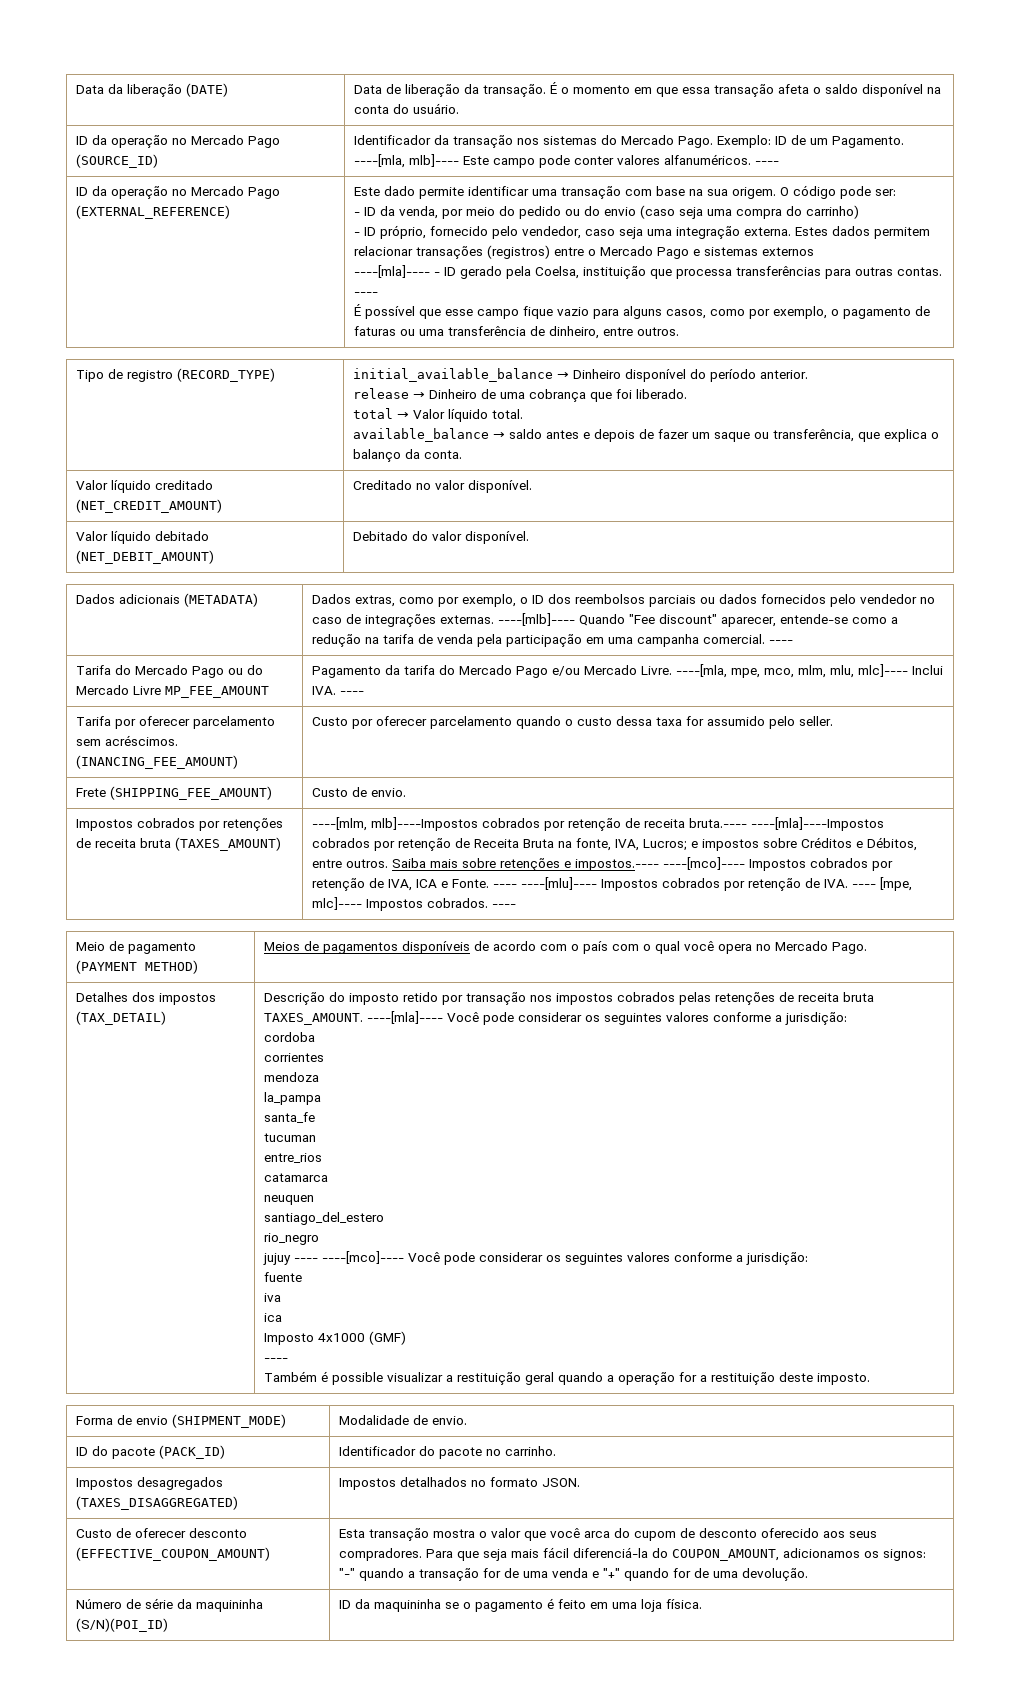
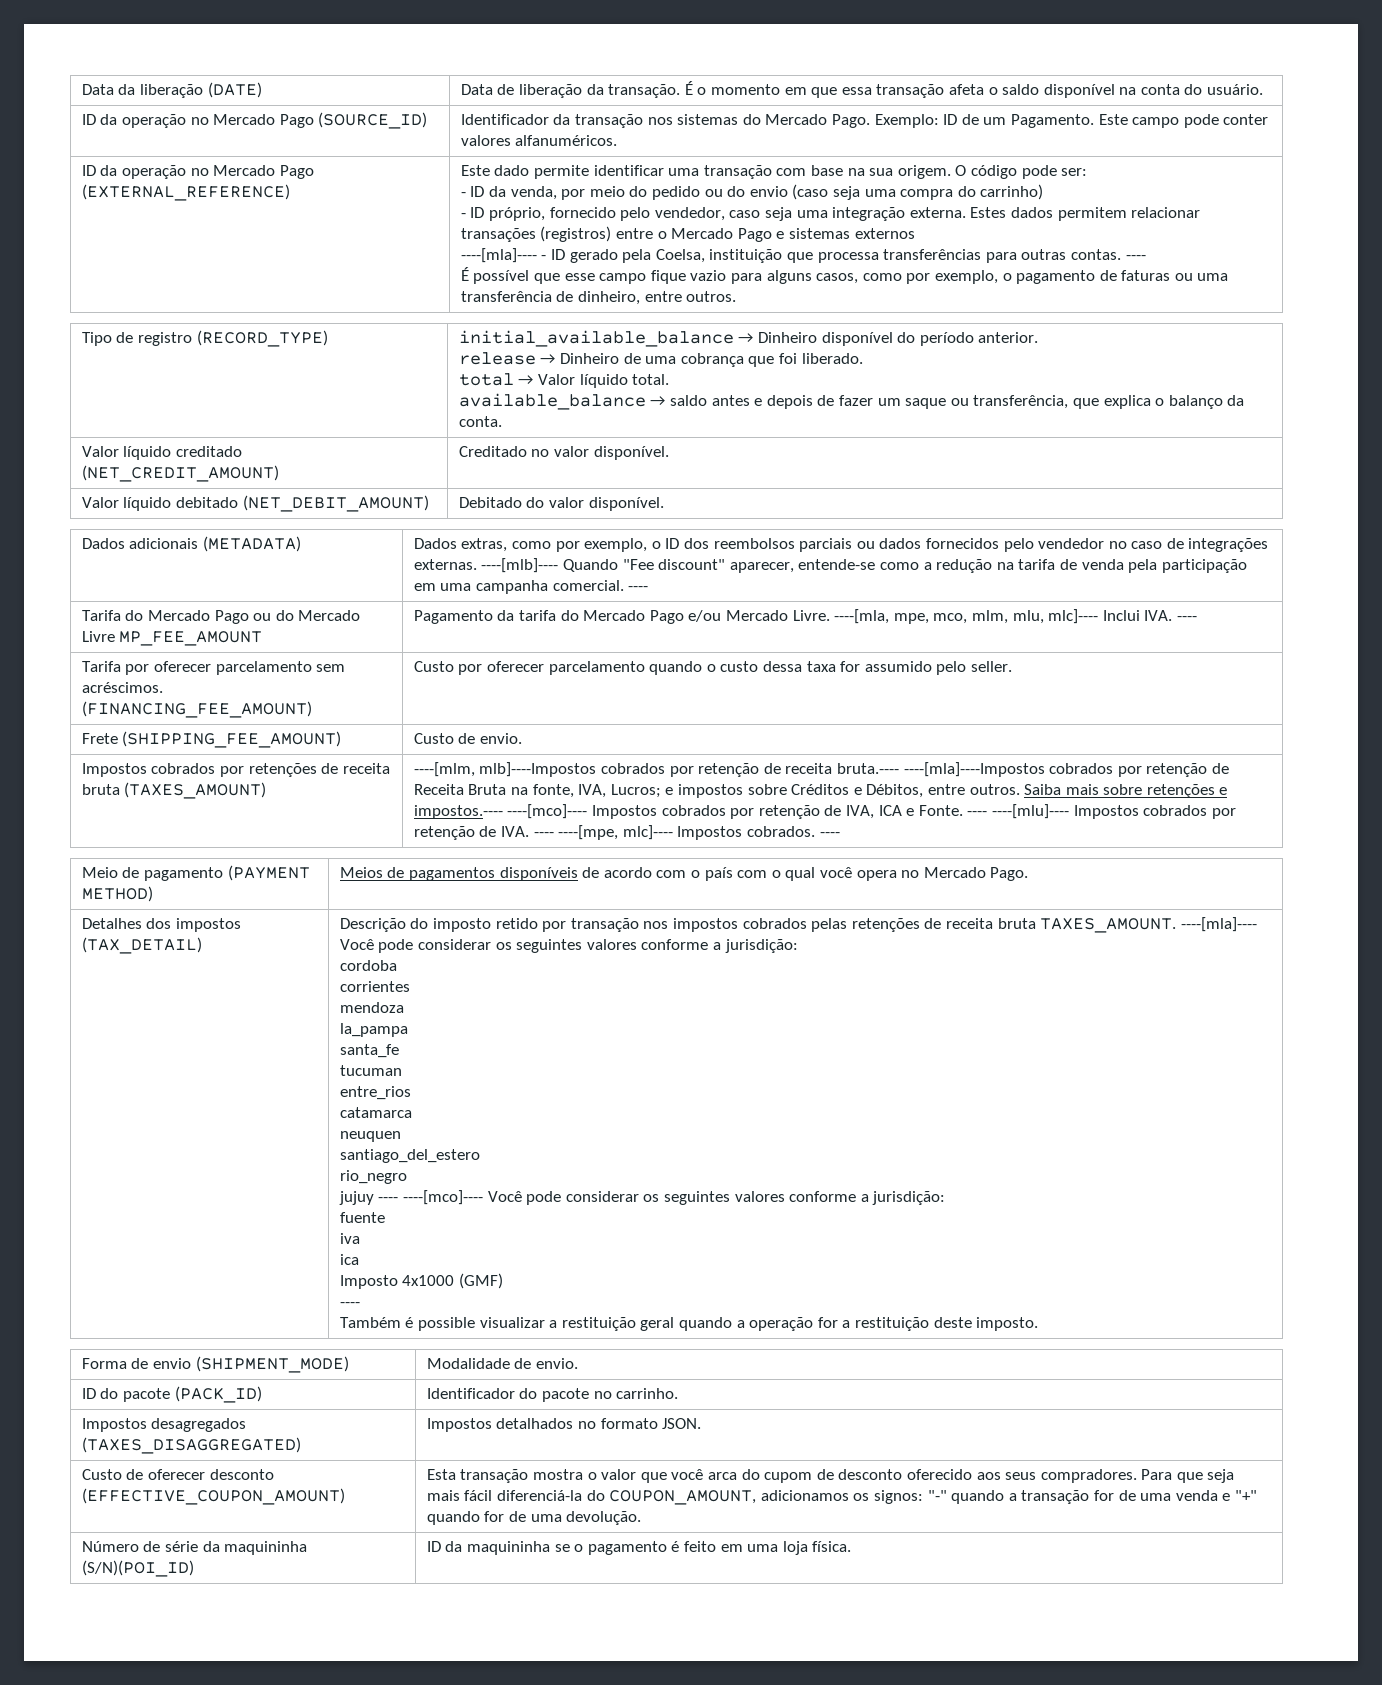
[354,154,460,168] ----[mla, mlb]---- -> (1094, 121) none
[755,161,780,165] ---- -> (618, 140) none
[76,755,239,769] (INANCING_FEE_AMOUNT) -> [81,701,312,718] (FINANCING_FEE_AMOUNT)
[880,877,913,891] [mpe, -> [558,825,619,840] ----[mpe,

